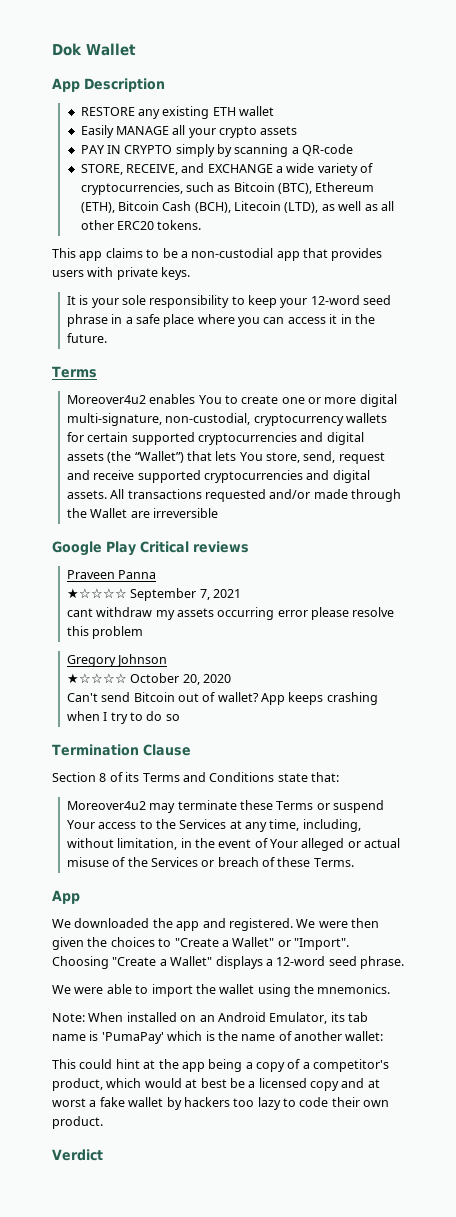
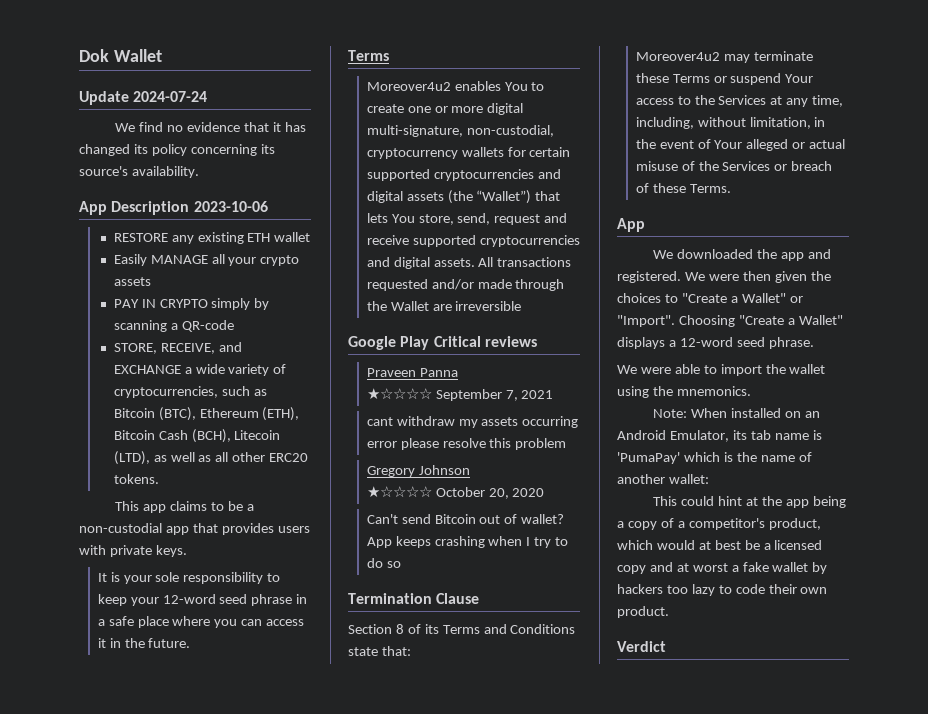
(136, 49) none -> [79,91,208,105] [115,122,306,132] [79,144,275,156] [79,166,199,178] // Update 2024-07-24 // We find no evidence that it has changed its policy concerning its source's availability.
(165, 85) none -> [193,201,268,212] 2023-10-06

